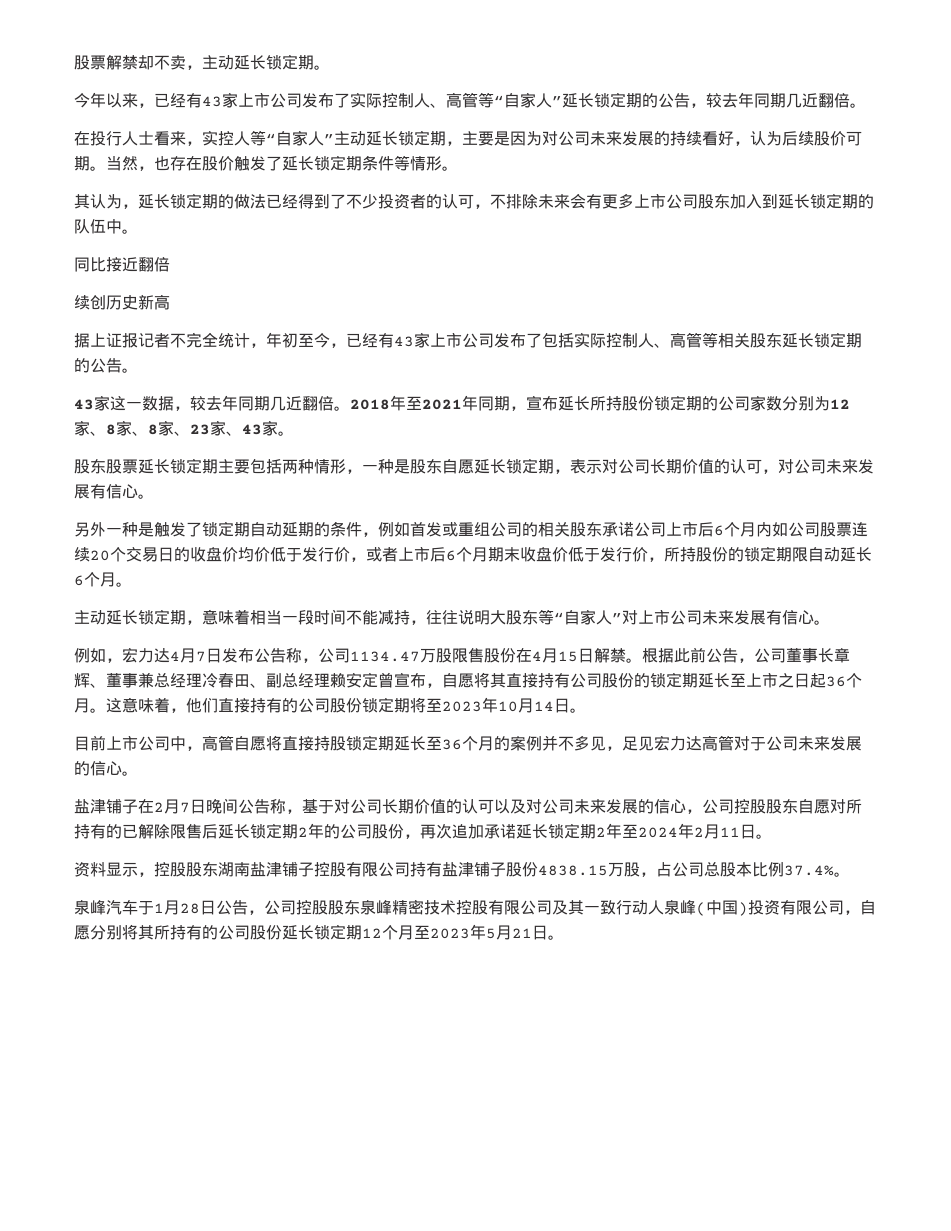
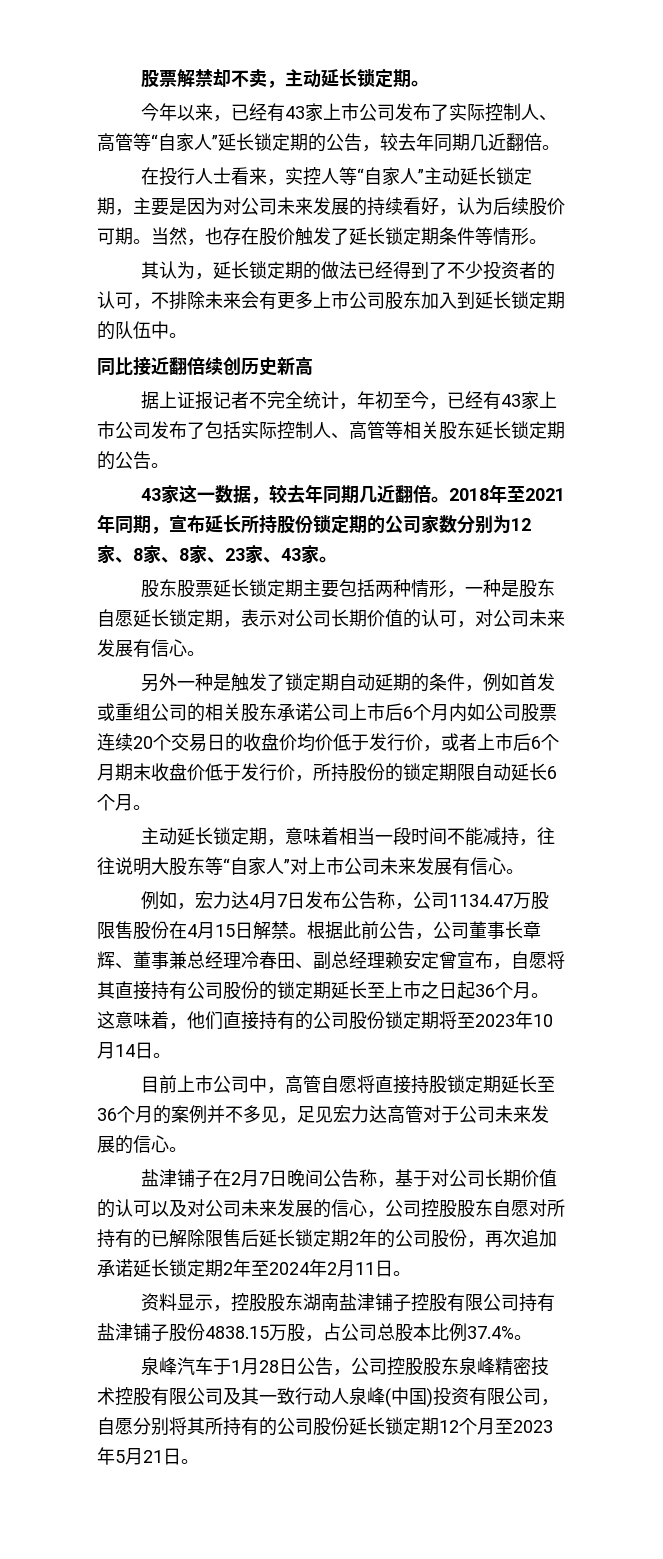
(170, 264) // -> (205, 366) none

